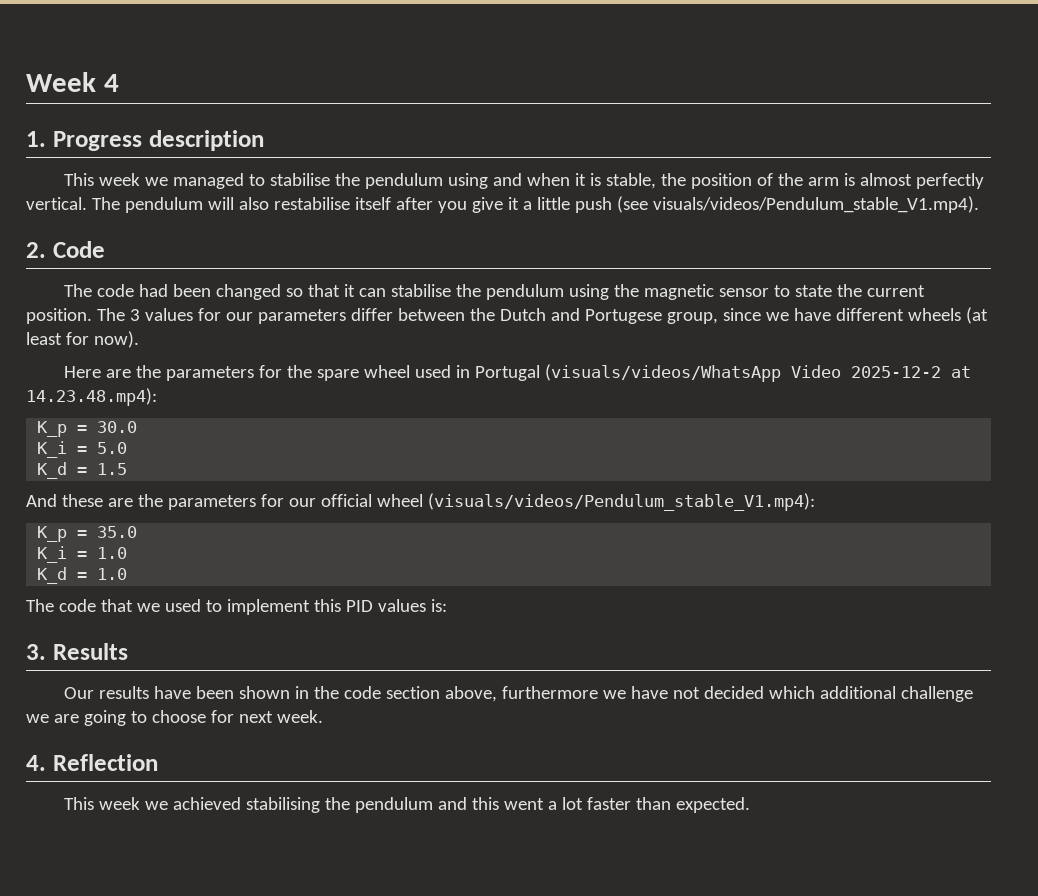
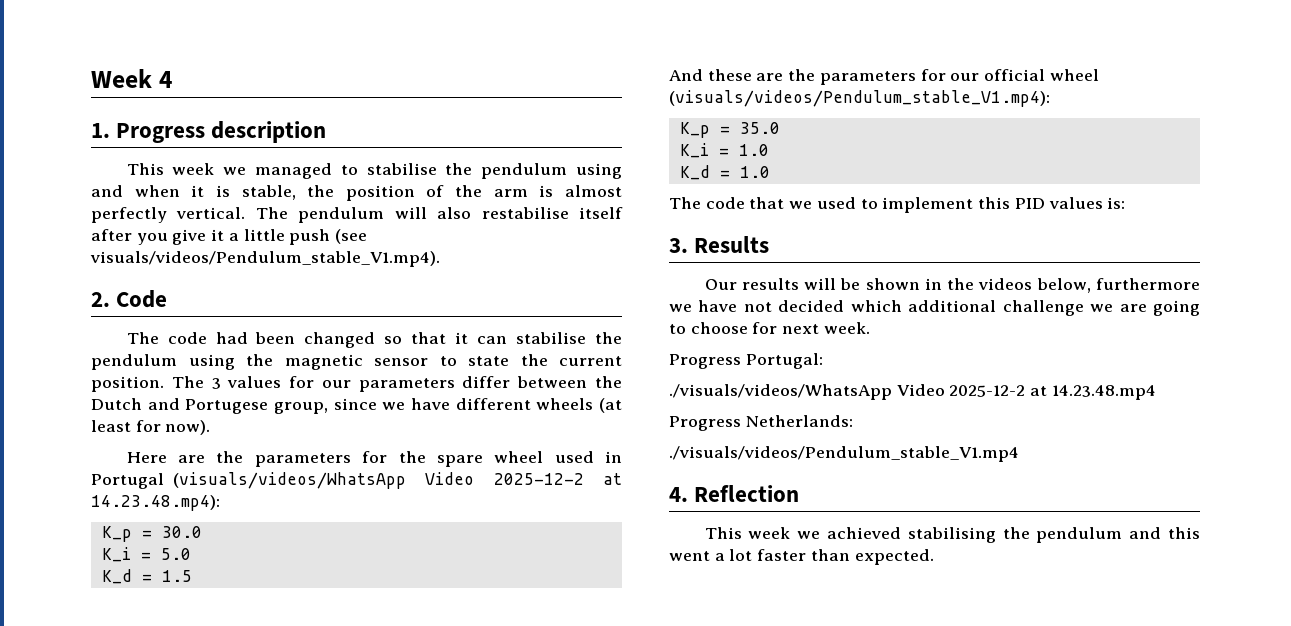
[153,686,234,699] have been -> [804,278,861,290] will be
[343,686,497,702] code section above, -> [978,278,1091,293] videos below,
(323, 716) none -> [669,353,823,369] [669,384,1156,400] [669,415,853,431] [669,446,1019,462] // Progress Portugal: // ./visuals/videos/WhatsApp Video 2025-12-2 at 14.23.48.mp4 // Progress Netherlands: // ./visuals/videos/Pendulum_stable_V1.mp4

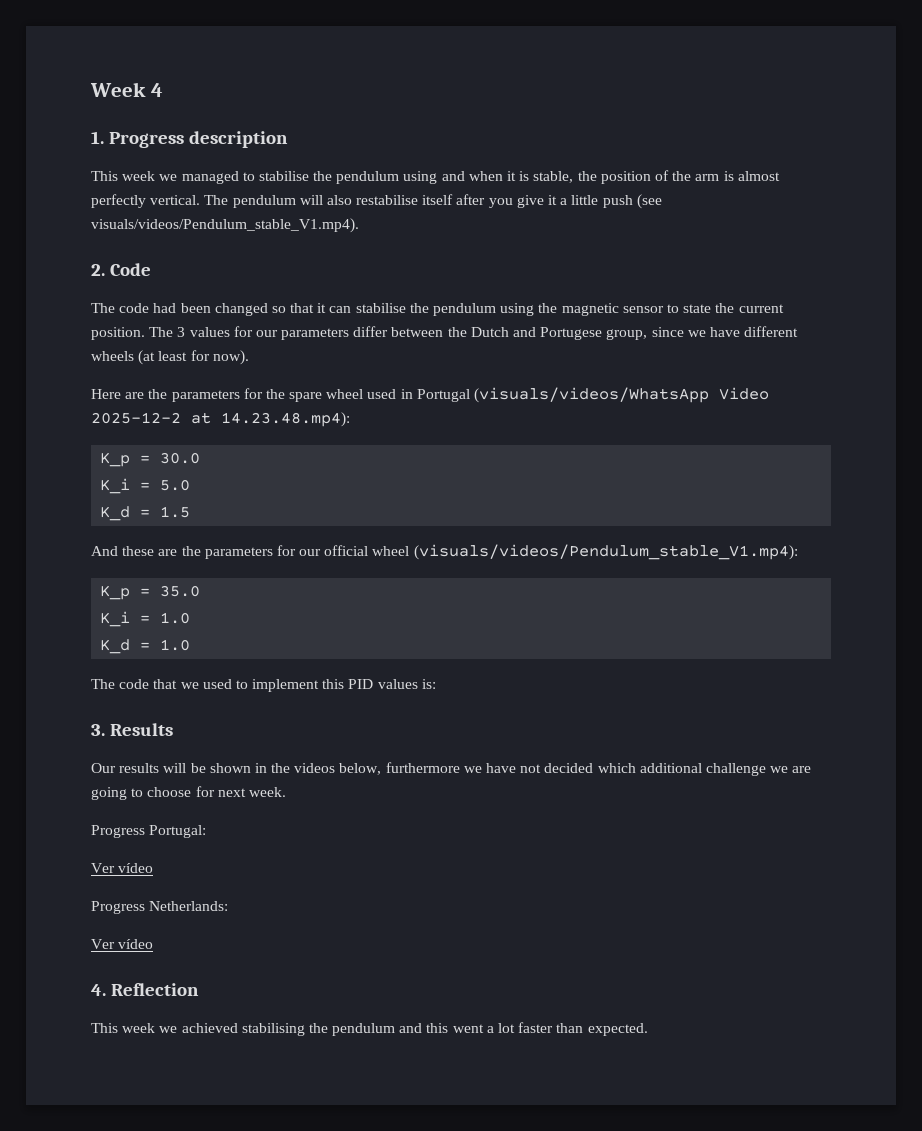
[669,384,1156,400] ./visuals/videos/WhatsApp Video 2025-12-2 at 14.23.48.mp4 -> [91,863,154,873] Ver vídeo
[669,446,1019,462] ./visuals/videos/Pendulum_stable_V1.mp4 -> [91,939,154,949] Ver vídeo

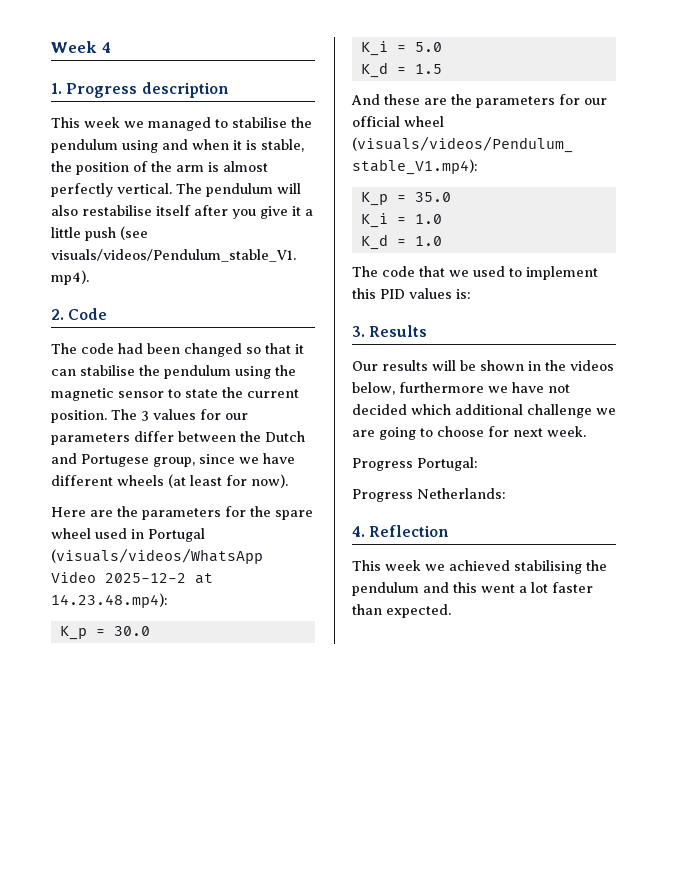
[91,863,154,873] // Ver vídeo -> (478, 464) none
[91,939,154,949] // Ver vídeo -> (506, 493) none

